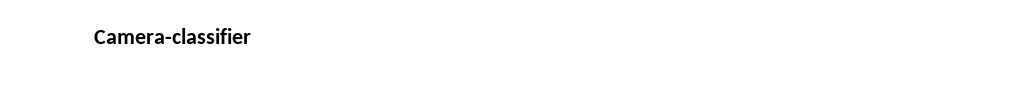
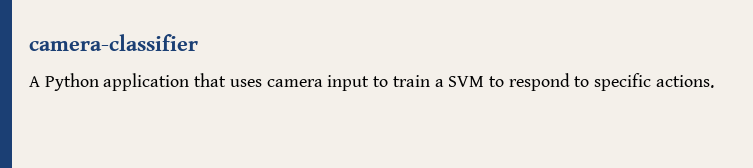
[94,28,251,44] Camera-classifier -> [29,34,198,51] [29,73,714,91] camera-classifier // A Python application that uses camera input to train a SVM to respond to specific actions.

